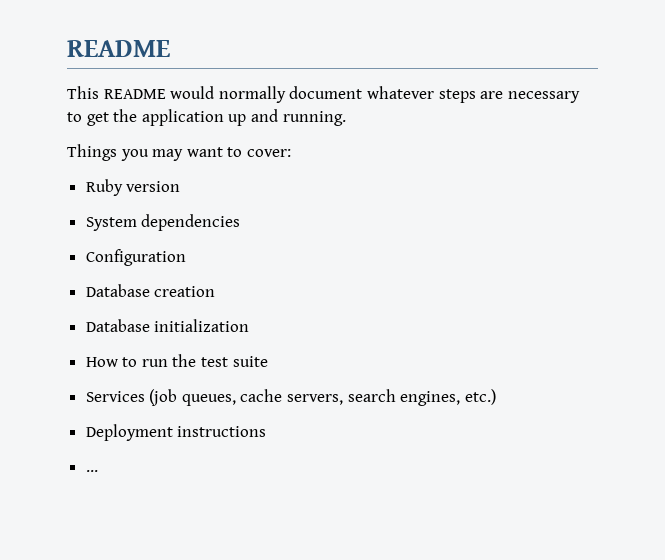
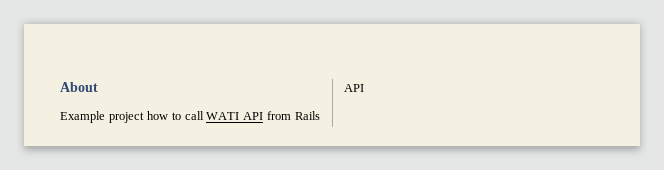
[67,40,170,57] [67,86,580,103] [67,109,346,126] [67,144,291,161] [85,179,181,196] [85,214,241,231] [85,249,186,266] [85,284,216,297] [85,319,250,332] [85,354,268,367] [85,389,496,406] [85,424,267,441] [85,470,98,472] README // This README would normally document whatever steps are necessary to get the application up and running. // Things you may want to cover: // Ruby version // System dependencies // Configuration // Database creation // Database initialization // How to run the test suite // Services (job queues, cache servers, search engines, etc.) // Deployment instructions // ... -> [60,82,98,92] [60,111,320,123] [344,84,364,92] About // Example project how to call WATI API from Rails API

